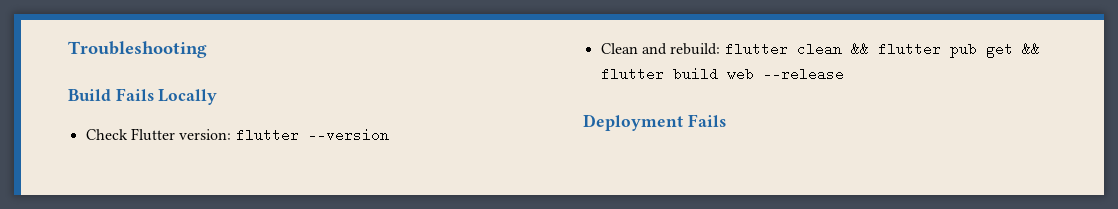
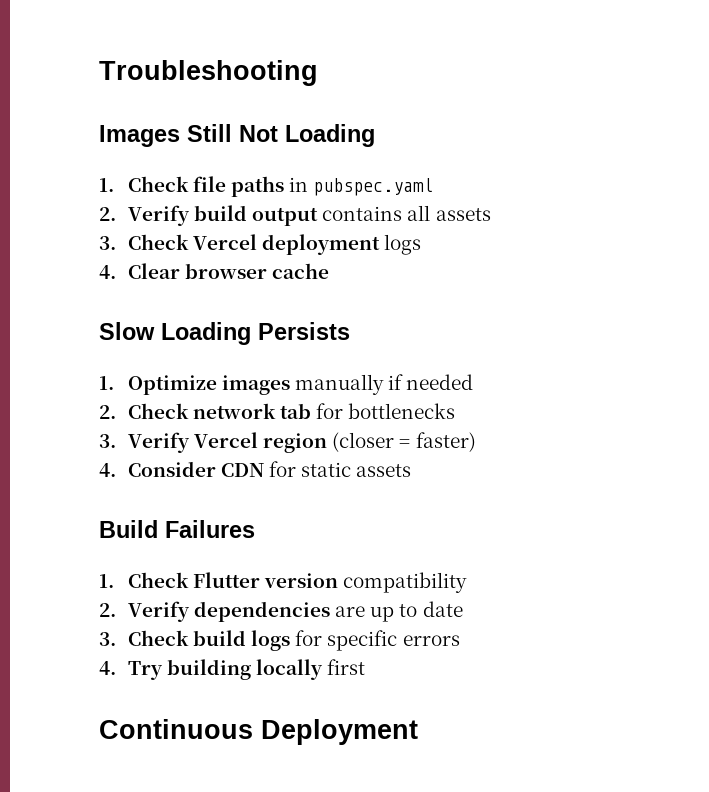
[68,88,218,105] [85,128,389,142] [600,42,1040,58] [600,67,844,81] [583,114,726,131] Build Fails Locally // Check Flutter version: flutter --version // Clean and rebuild: flutter clean && flutter pub get && flutter build web --release // Deployment Fails -> [99,124,375,147] [99,176,434,197] [99,205,491,226] [99,234,422,255] [99,263,330,279] [99,322,350,345] [99,374,474,395] [99,403,456,419] [99,432,476,453] [99,461,412,477] [99,520,255,538] [99,572,468,593] [99,601,463,622] [99,630,460,651] [99,659,366,680] [99,719,418,745] Images Still Not Loading // 1. Check file paths in pubspec.yaml // 2. Verify build output contains all assets // 3. Check Vercel deployment logs // 4. Clear browser cache // Slow Loading Persists // 1. Optimize images manually if needed // 2. Check network tab for bottlenecks // 3. Verify Vercel region (closer = faster) // 4. Consider CDN for static assets // Build Failures // 1. Check Flutter version compatibility // 2. Verify dependencies are up to date // 3. Check build logs for specific errors // 4. Try building locally first // Continuous Deployment

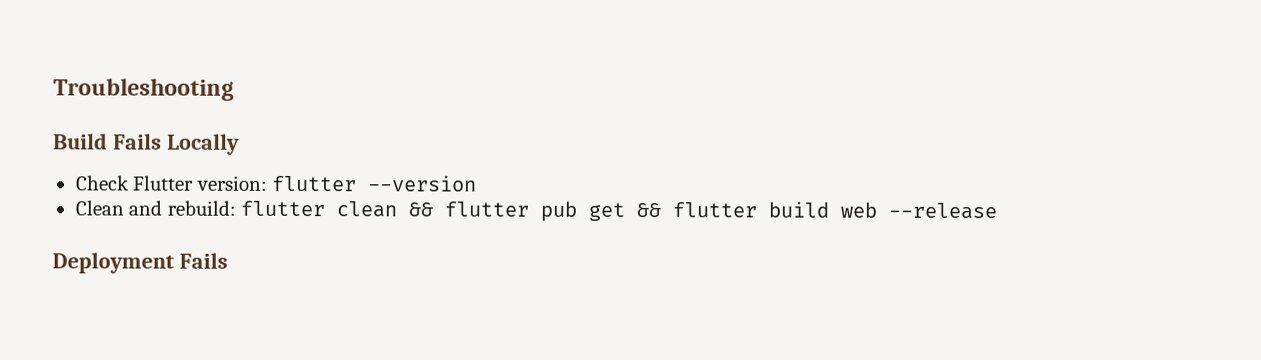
[99,124,375,147] [99,176,434,197] [99,205,491,226] [99,234,422,255] [99,263,330,279] [99,322,350,345] [99,374,474,395] [99,403,456,419] [99,432,476,453] [99,461,412,477] [99,520,255,538] [99,572,468,593] [99,601,463,622] [99,630,460,651] [99,659,366,680] [99,719,418,745] Images Still Not Loading // 1. Check file paths in pubspec.yaml // 2. Verify build output contains all assets // 3. Check Vercel deployment logs // 4. Clear browser cache // Slow Loading Persists // 1. Optimize images manually if needed // 2. Check network tab for bottlenecks // 3. Verify Vercel region (closer = faster) // 4. Consider CDN for static assets // Build Failures // 1. Check Flutter version compatibility // 2. Verify dependencies are up to date // 3. Check build logs for specific errors // 4. Try building locally first // Continuous Deployment -> [53,133,240,155] [74,175,478,192] [74,200,998,222] [52,252,228,274] Build Fails Locally // Check Flutter version: flutter --version // Clean and rebuild: flutter clean && flutter pub get && flutter build web --release // Deployment Fails

